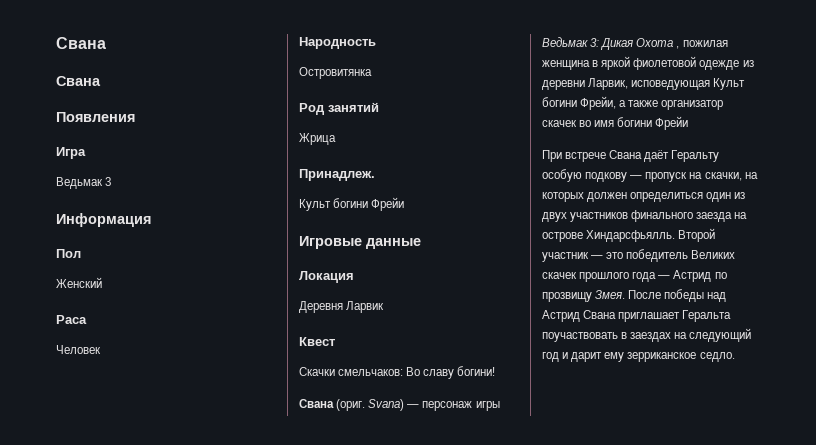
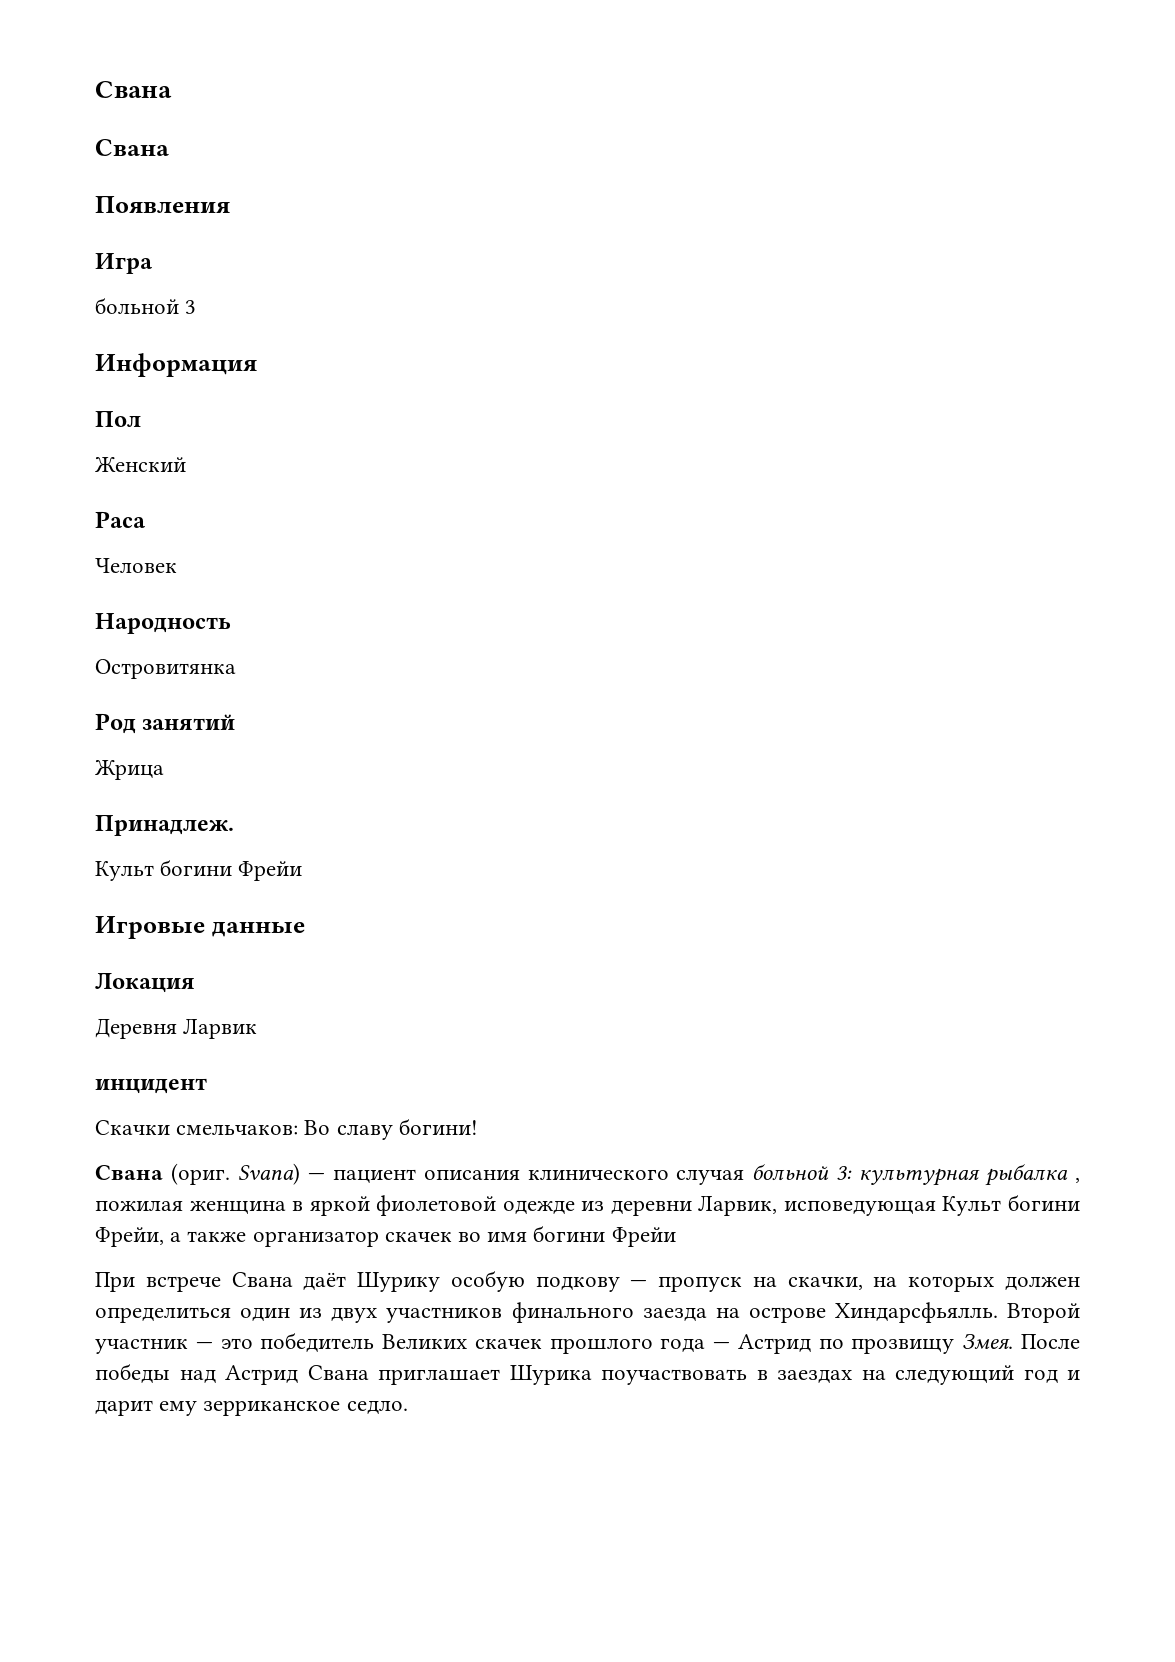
[56,177,103,189] Ведьмак -> [95,297,179,314] больной
[299,337,335,346] Квест -> [95,1078,207,1094] инцидент
[422,401,500,411] [542,37,674,50] персонаж игры Ведьмак 3: Дикая Охота -> [332,1164,1069,1186] пациент описания клинического случая больной 3: культурная рыбалка
[671,150,720,162] Геральту -> [357,1272,441,1292] Шурику
[682,310,732,322] Геральта -> [509,1365,592,1385] Шурика

